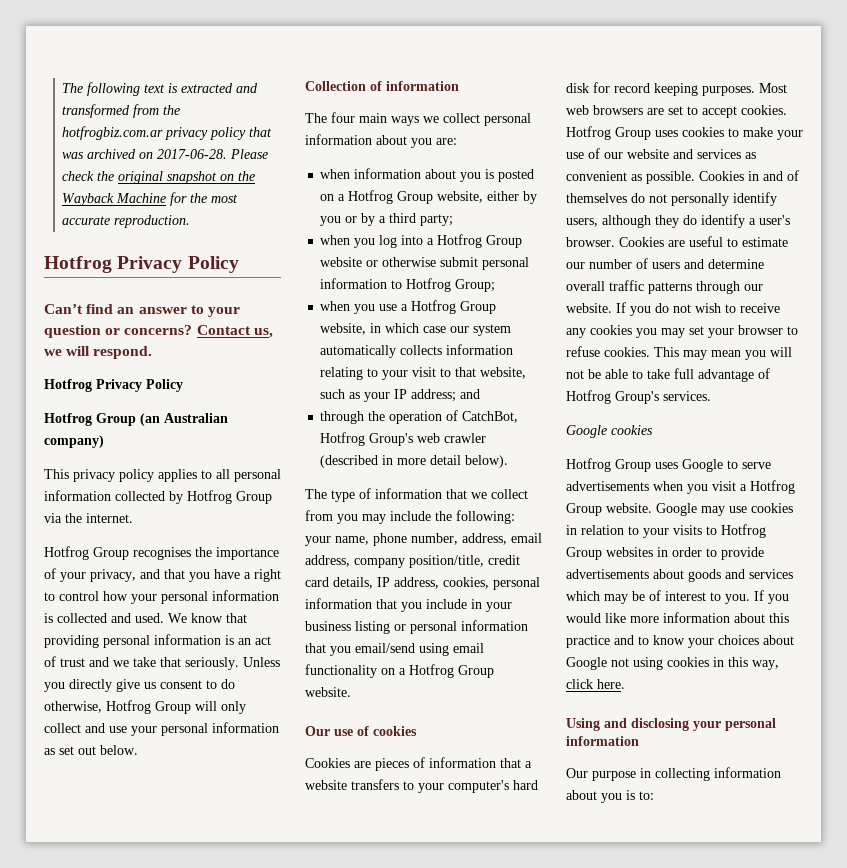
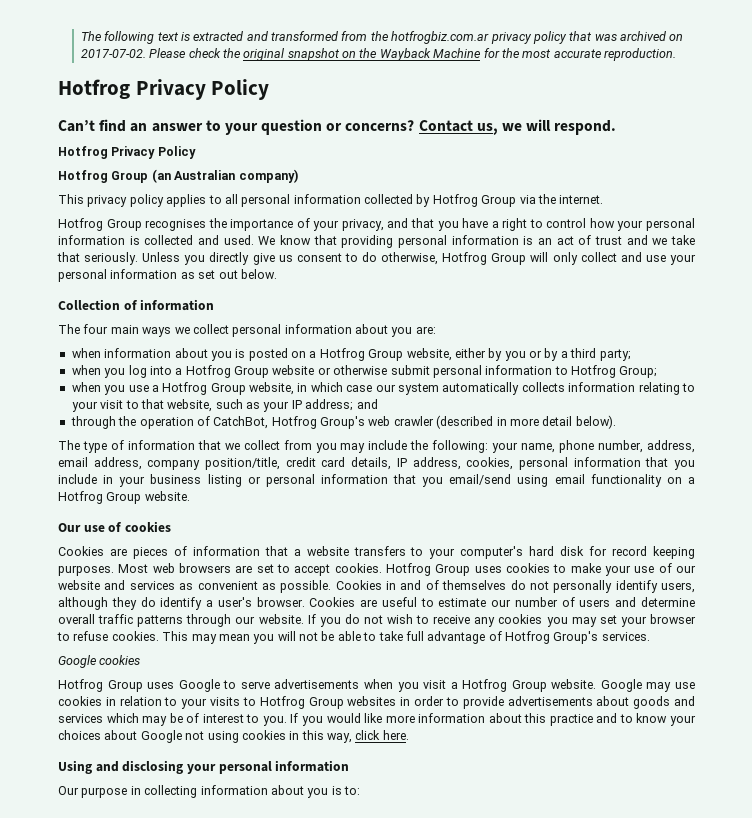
[157,149,228,159] 2017-06-28. -> [80,49,146,58] 2017-07-02.

